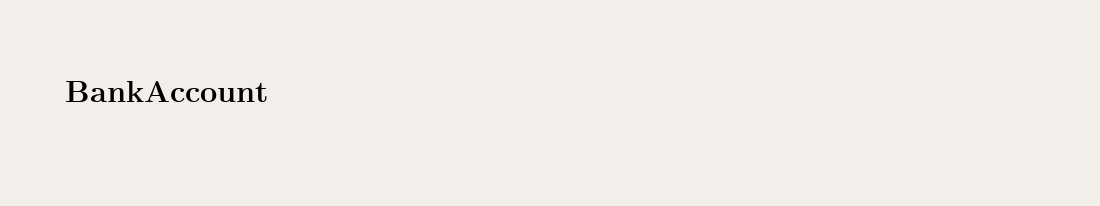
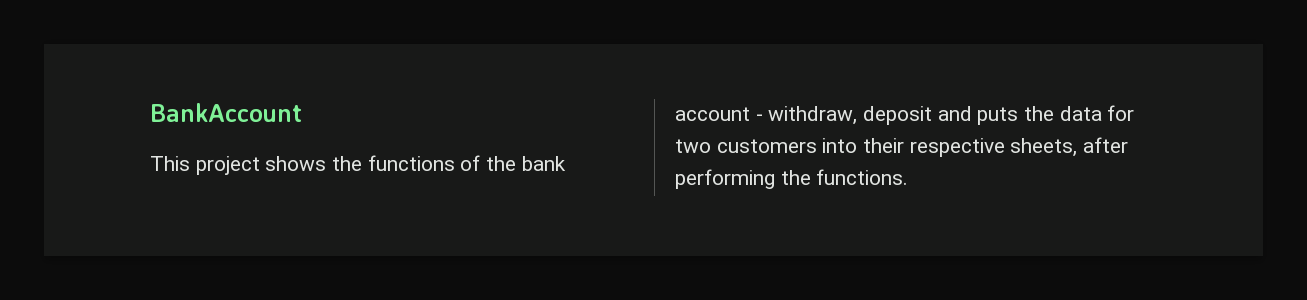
(268, 91) none -> [150,155,566,175] [675,105,1135,125] [675,137,1129,157] [675,169,909,189] // This project shows the functions of the bank account - withdraw, deposit and puts the data for two customers into their respective sheets, after performing the functions.

